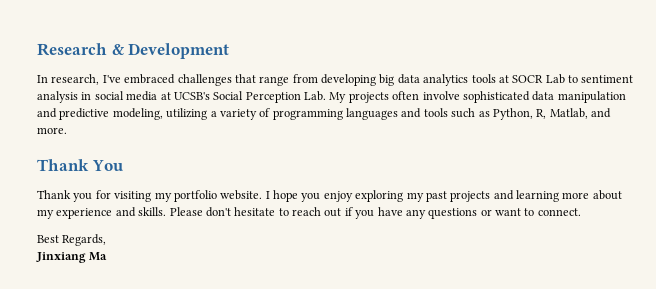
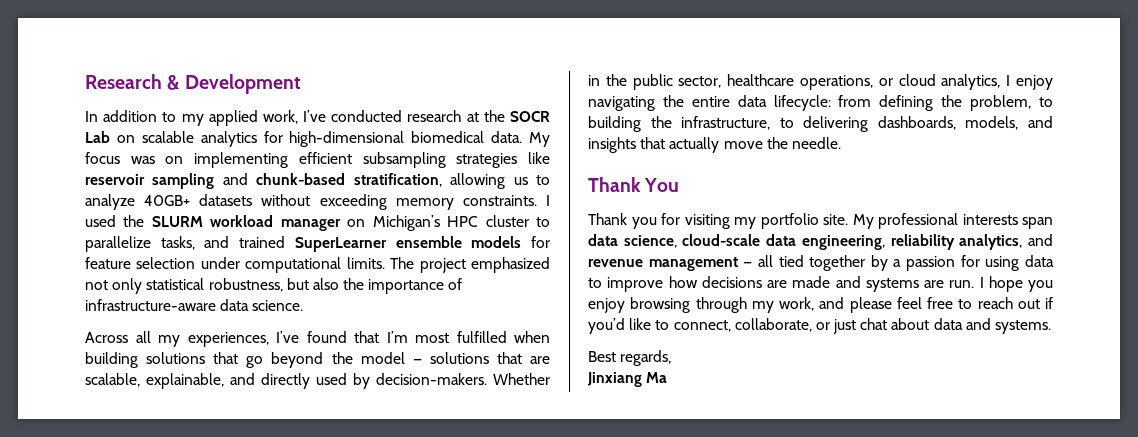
[51,74,634,86] [37,91,626,103] [37,108,611,120] [37,127,67,134] research, I've embraced challenges that range from developing big data analytics tools at SOCR Lab to sentiment analysis in social media at UCSB's Social Perception Lab. My projects often involve sophisticated data manipulation and predictive modeling, utilizing a variety of programming languages and tools such as Python, R, Matlab, and more. -> [103,110,550,126] [85,131,550,147] [85,152,550,168] [85,173,550,189] [85,194,550,210] [85,215,550,231] [85,236,550,252] [85,257,550,273] [85,278,463,294] [85,299,304,311] [85,331,550,347] [85,352,551,368] [85,373,550,389] [588,74,1053,90] [588,95,1053,111] [588,116,1053,132] [588,137,841,153] addition to my applied work, I’ve conducted research at the SOCR Lab on scalable analytics for high-dimensional biomedical data. My focus was on implementing efficient subsampling strategies like reservoir sampling and chunk-based stratification, allowing us to analyze 40GB+ datasets without exceeding memory constraints. I used the SLURM workload manager on Michigan’s HPC cluster to parallelize tasks, and trained SuperLearner ensemble models for feature selection under computational limits. The project emphasized not only statistical robustness, but also the importance of infrastructure-aware data science. // Across all my experiences, I’ve found that I’m most fulfilled when building solutions that go beyond the model — solutions that are scalable, explainable, and directly used by decision-makers. Whether in the public sector, healthcare operations, or cloud analytics, I enjoy navigating the entire data lifecycle: from defining the problem, to building the infrastructure, to delivering dashboards, models, and insights that actually move the needle.
[220,190,622,202] [37,207,581,219] website. I hope you enjoy exploring my past projects and learning more about my experience and skills. Please don't hesitate to reach out if you have any questions or want to connect. -> [823,213,1053,229] [588,234,1053,250] [588,255,1054,271] [588,276,1053,292] [588,297,1053,313] [588,318,1052,334] site. My professional interests span data science, cloud-scale data engineering, reliability analytics, and revenue management — all tied together by a passion for using data to improve how decisions are made and systems are run. I hope you enjoy browsing through my work, and please feel free to reach out if you’d like to connect, collaborate, or just chat about data and systems.
[62,234,107,246] Regards, -> [620,350,672,366] regards,

